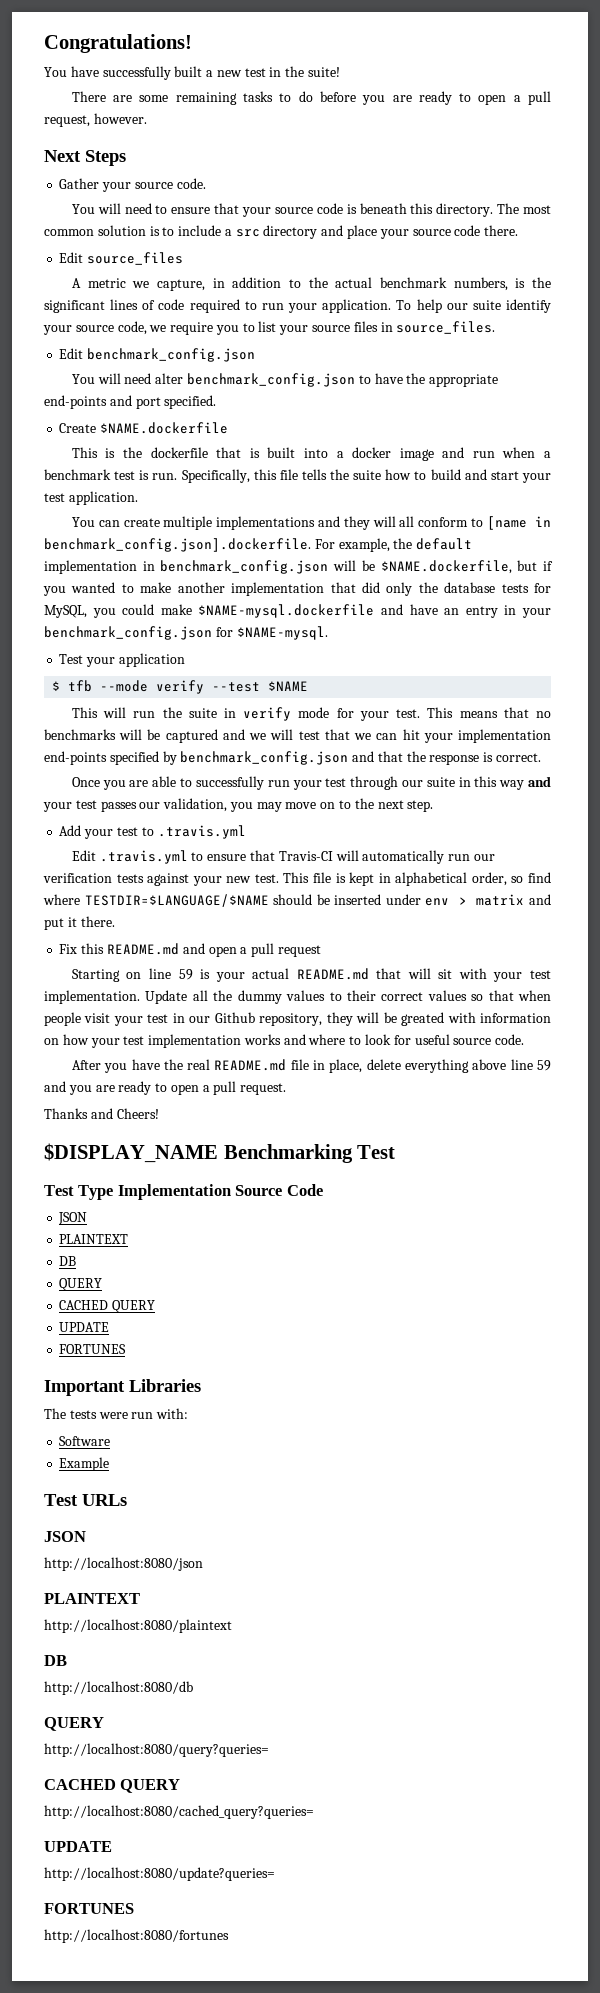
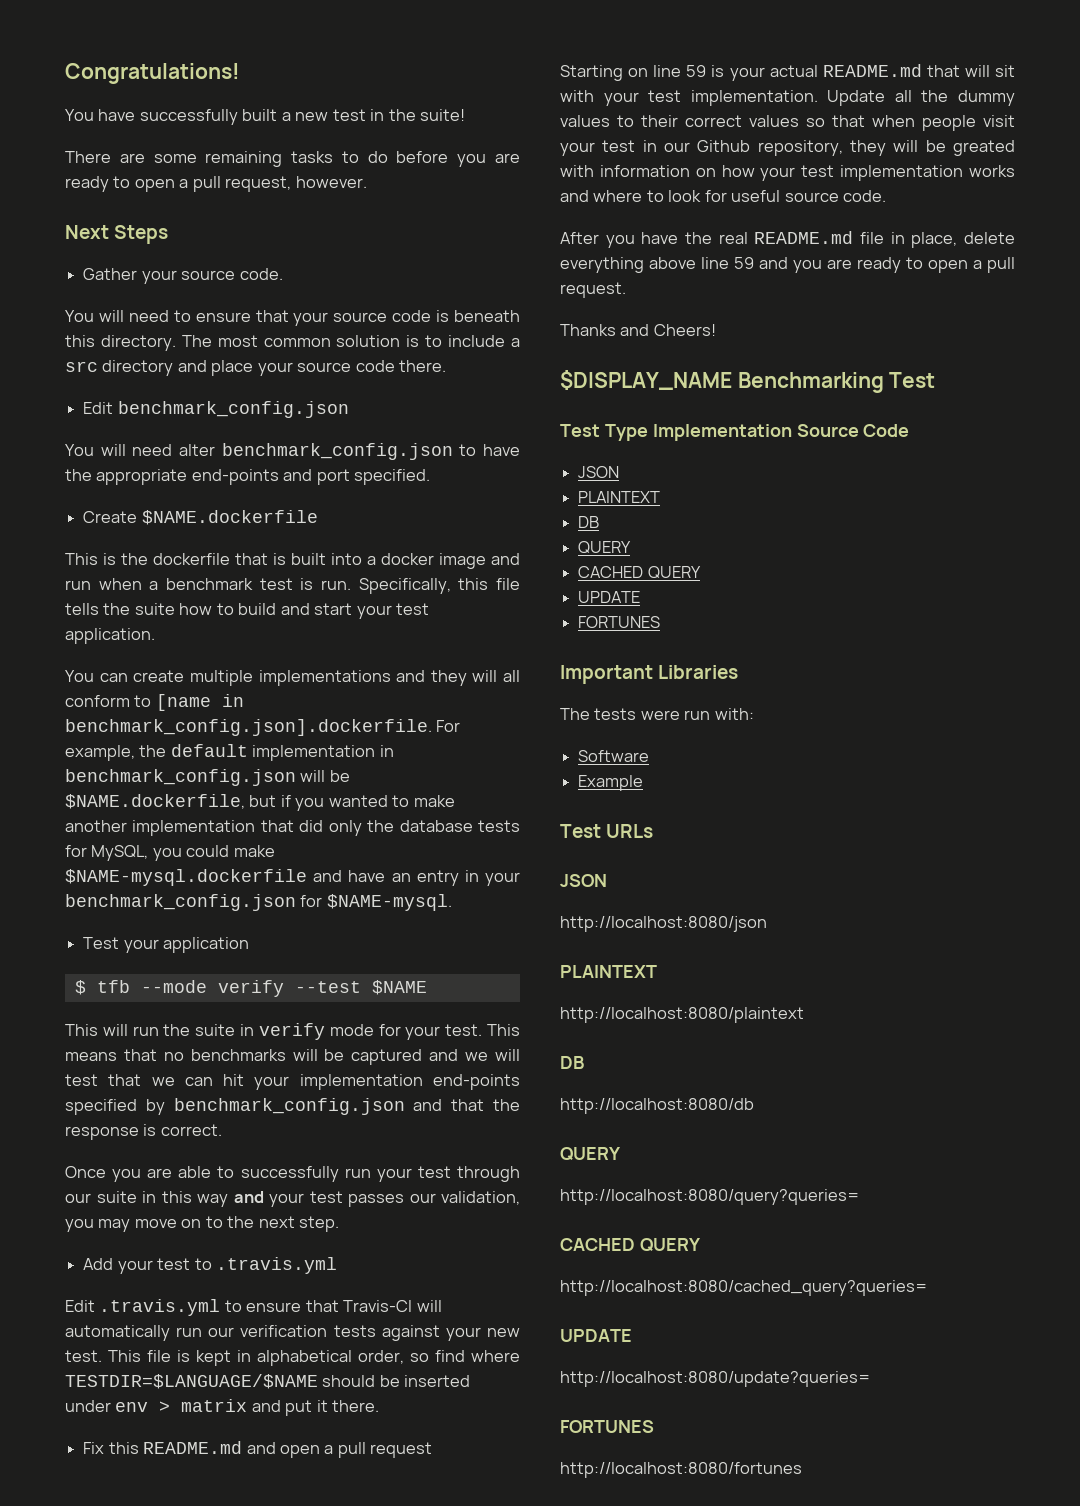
[59,252,184,265] [71,277,551,291] [44,299,551,313] [43,321,496,335] // Edit source_files // A metric we capture, in addition to the actual benchmark numbers, is the significant lines of code required to run your application. To help our suite identify your source code, we require you to list your source files in source_files. -> (447, 366) none

